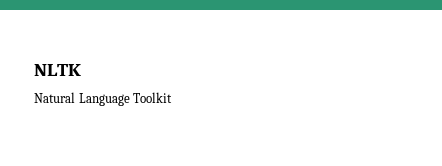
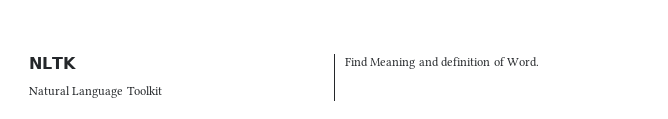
(173, 97) none -> [345,57,539,69] // Find Meaning and definition of Word.

